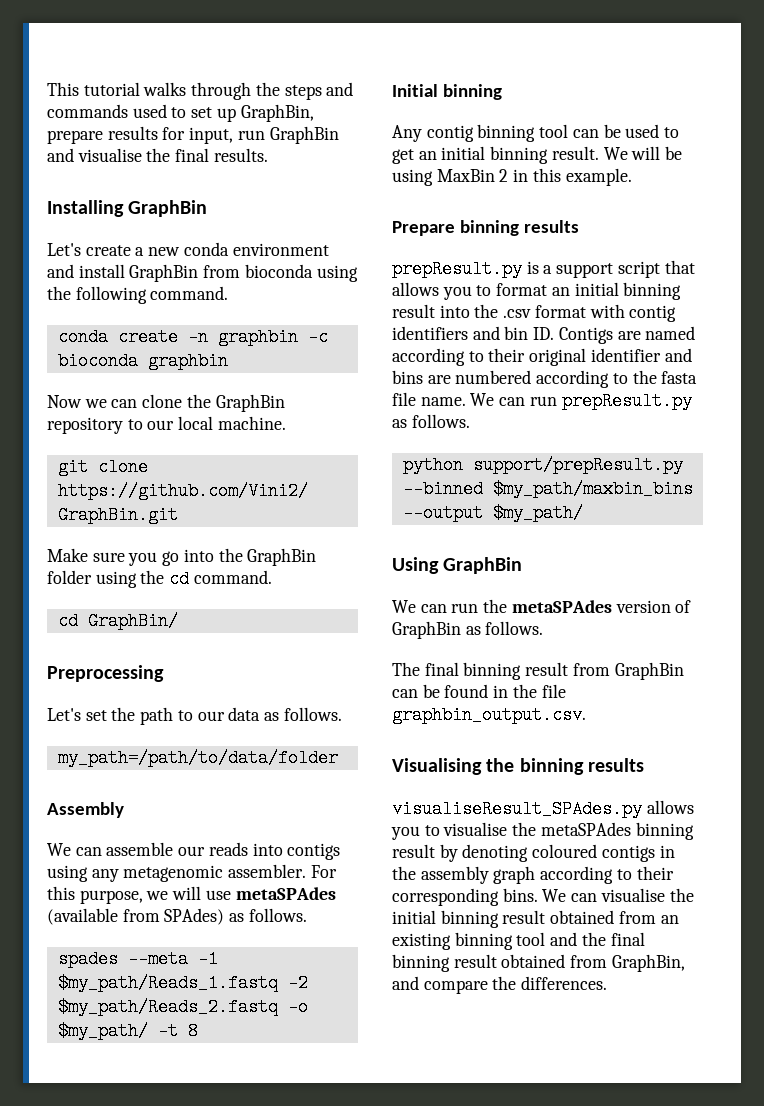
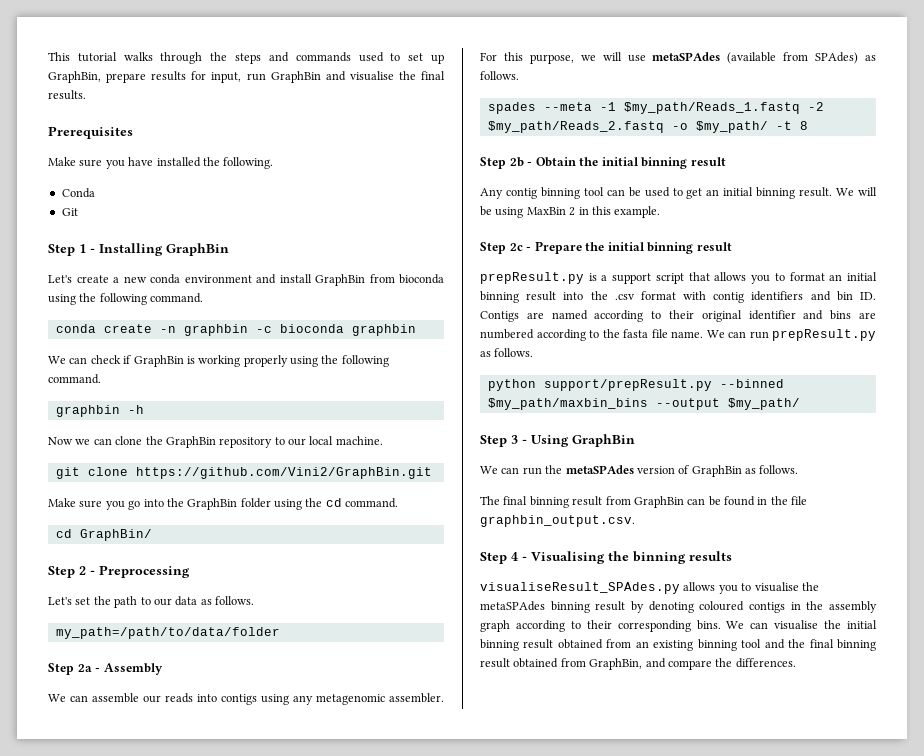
(268, 155) none -> [48,126,133,139] [48,157,274,169] [61,188,95,198] [61,208,78,216] [48,244,95,256] Prerequisites // Make sure you have installed the following. // Conda // Git // Step 1 -
(228, 361) none -> [48,355,389,367] [48,374,101,384] [55,405,144,417] // We can check if GraphBin is working properly using the following command. // graphbin -h
(178, 621) none -> [48,566,95,578] Step 2 -
(338, 758) none -> [48,663,101,675] Step 2a -
[392,84,503,100] Initial binning -> [480,157,726,169] Step 2b - Obtain the initial binning result
[392,220,580,236] Prepare binning results -> [480,241,732,254] Step 2c - Prepare the initial binning result
(583, 513) none -> [480,435,527,447] Step 3 -
(586, 715) none -> [480,552,527,564] Step 4 -

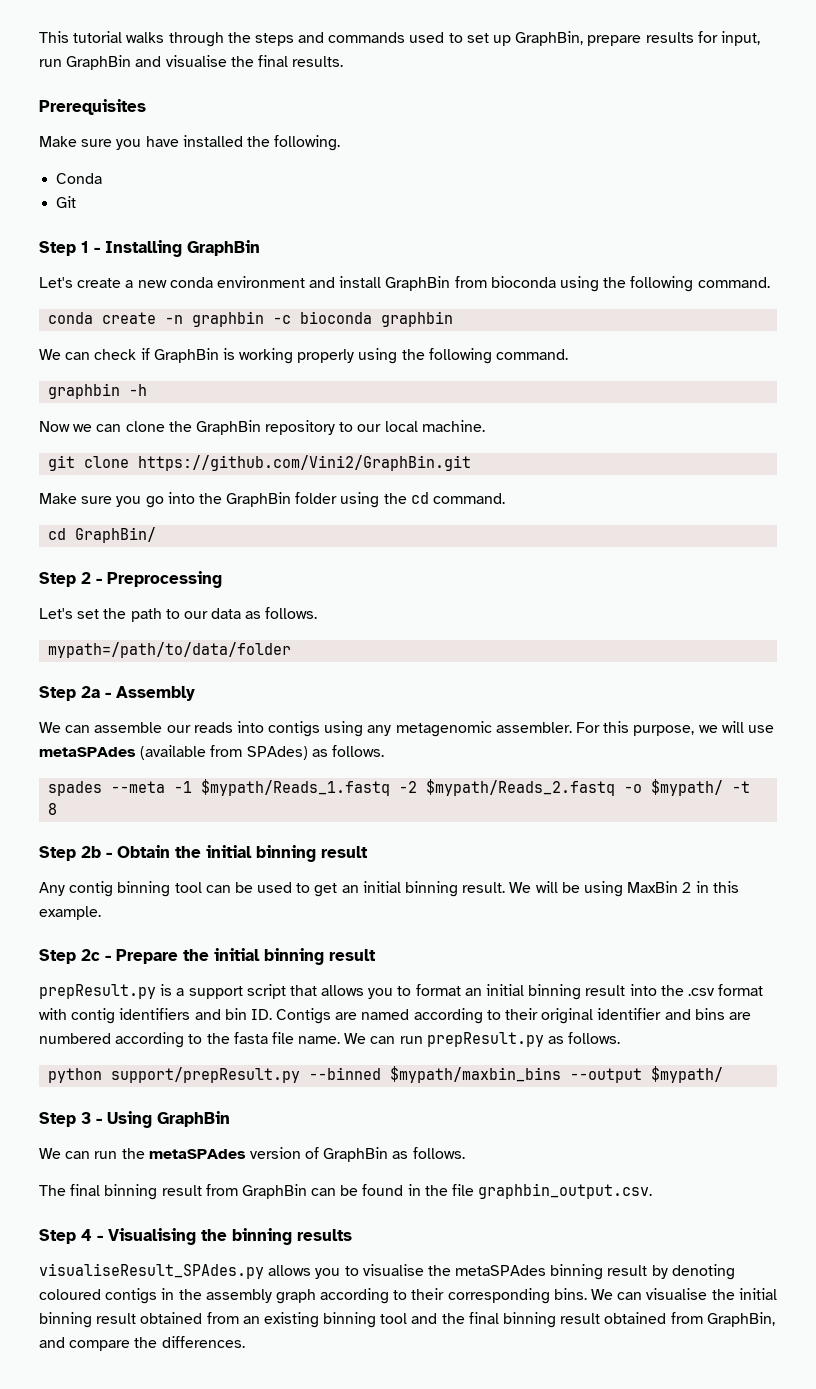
[55,627,280,639] my_path=/path/to/data/folder -> [48,642,292,658] mypath=/path/to/data/folder
[623,102,824,114] [487,121,768,133] $my_path/Reads_1.fastq -2 $my_path/Reads_2.fastq -o $my_path/ -> [201,779,724,796] $mypath/Reads_1.fastq -2 $mypath/Reads_2.fastq -o $mypath/
[487,398,800,410] $my_path/maxbin_bins --output $my_path/ -> [390,1066,724,1083] $mypath/maxbin_bins --output $mypath/

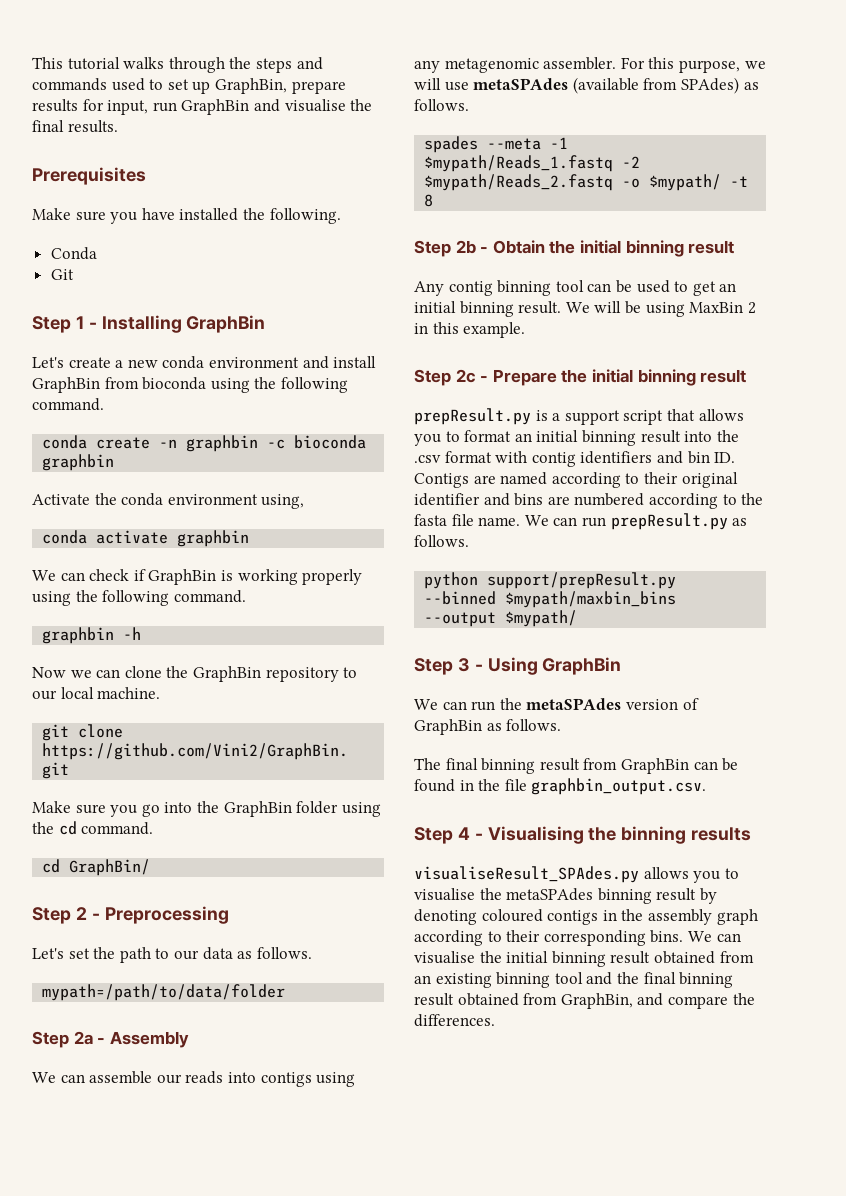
(454, 319) none -> [32,493,305,509] [42,530,250,547] // Activate the conda environment using, // conda activate graphbin

